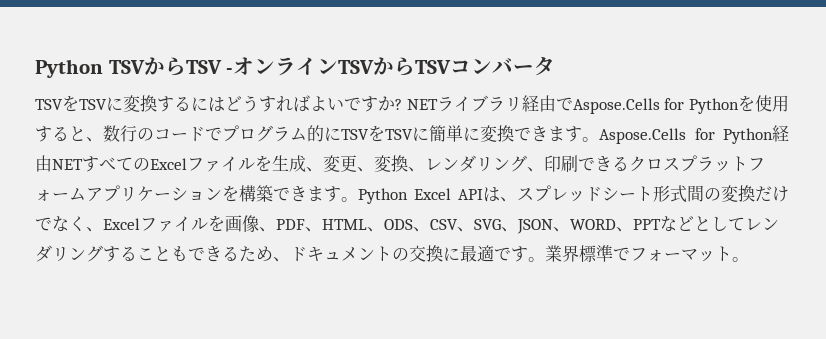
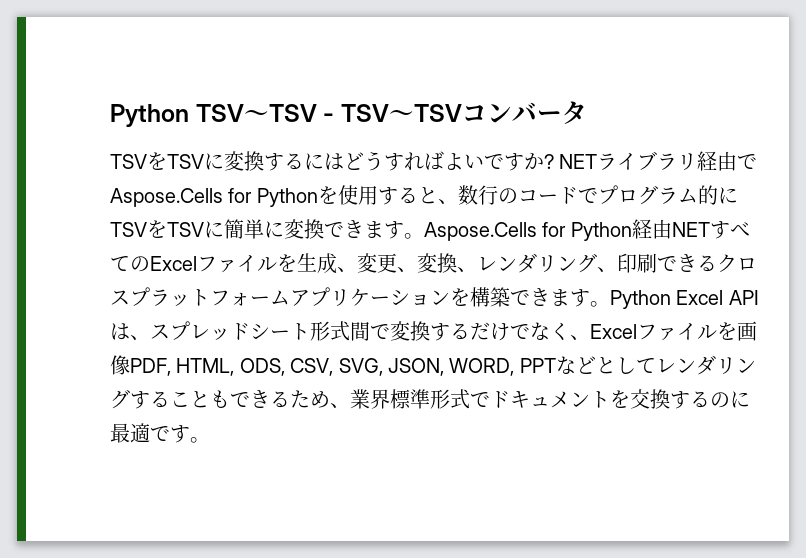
[143,57,186,76] から -> [243,110,269,122] ～
[233,57,416,76] オンラインTSVから -> [340,104,414,122] TSV～
[704,185,755,202] の変換 -> [370,321,470,341] で変換する
[259,219,633,234] 、PDF、HTML、ODS、CSV、SVG、JSON、WORD、 -> [130,358,515,376] PDF, HTML, ODS, CSV, SVG, JSON, WORD,
[290,245,732,262] ドキュメントの交換に最適です。業界標準でフォーマット -> [350,389,750,409] [110,423,190,443] 業界標準形式でドキュメントを交換するのに最適です

